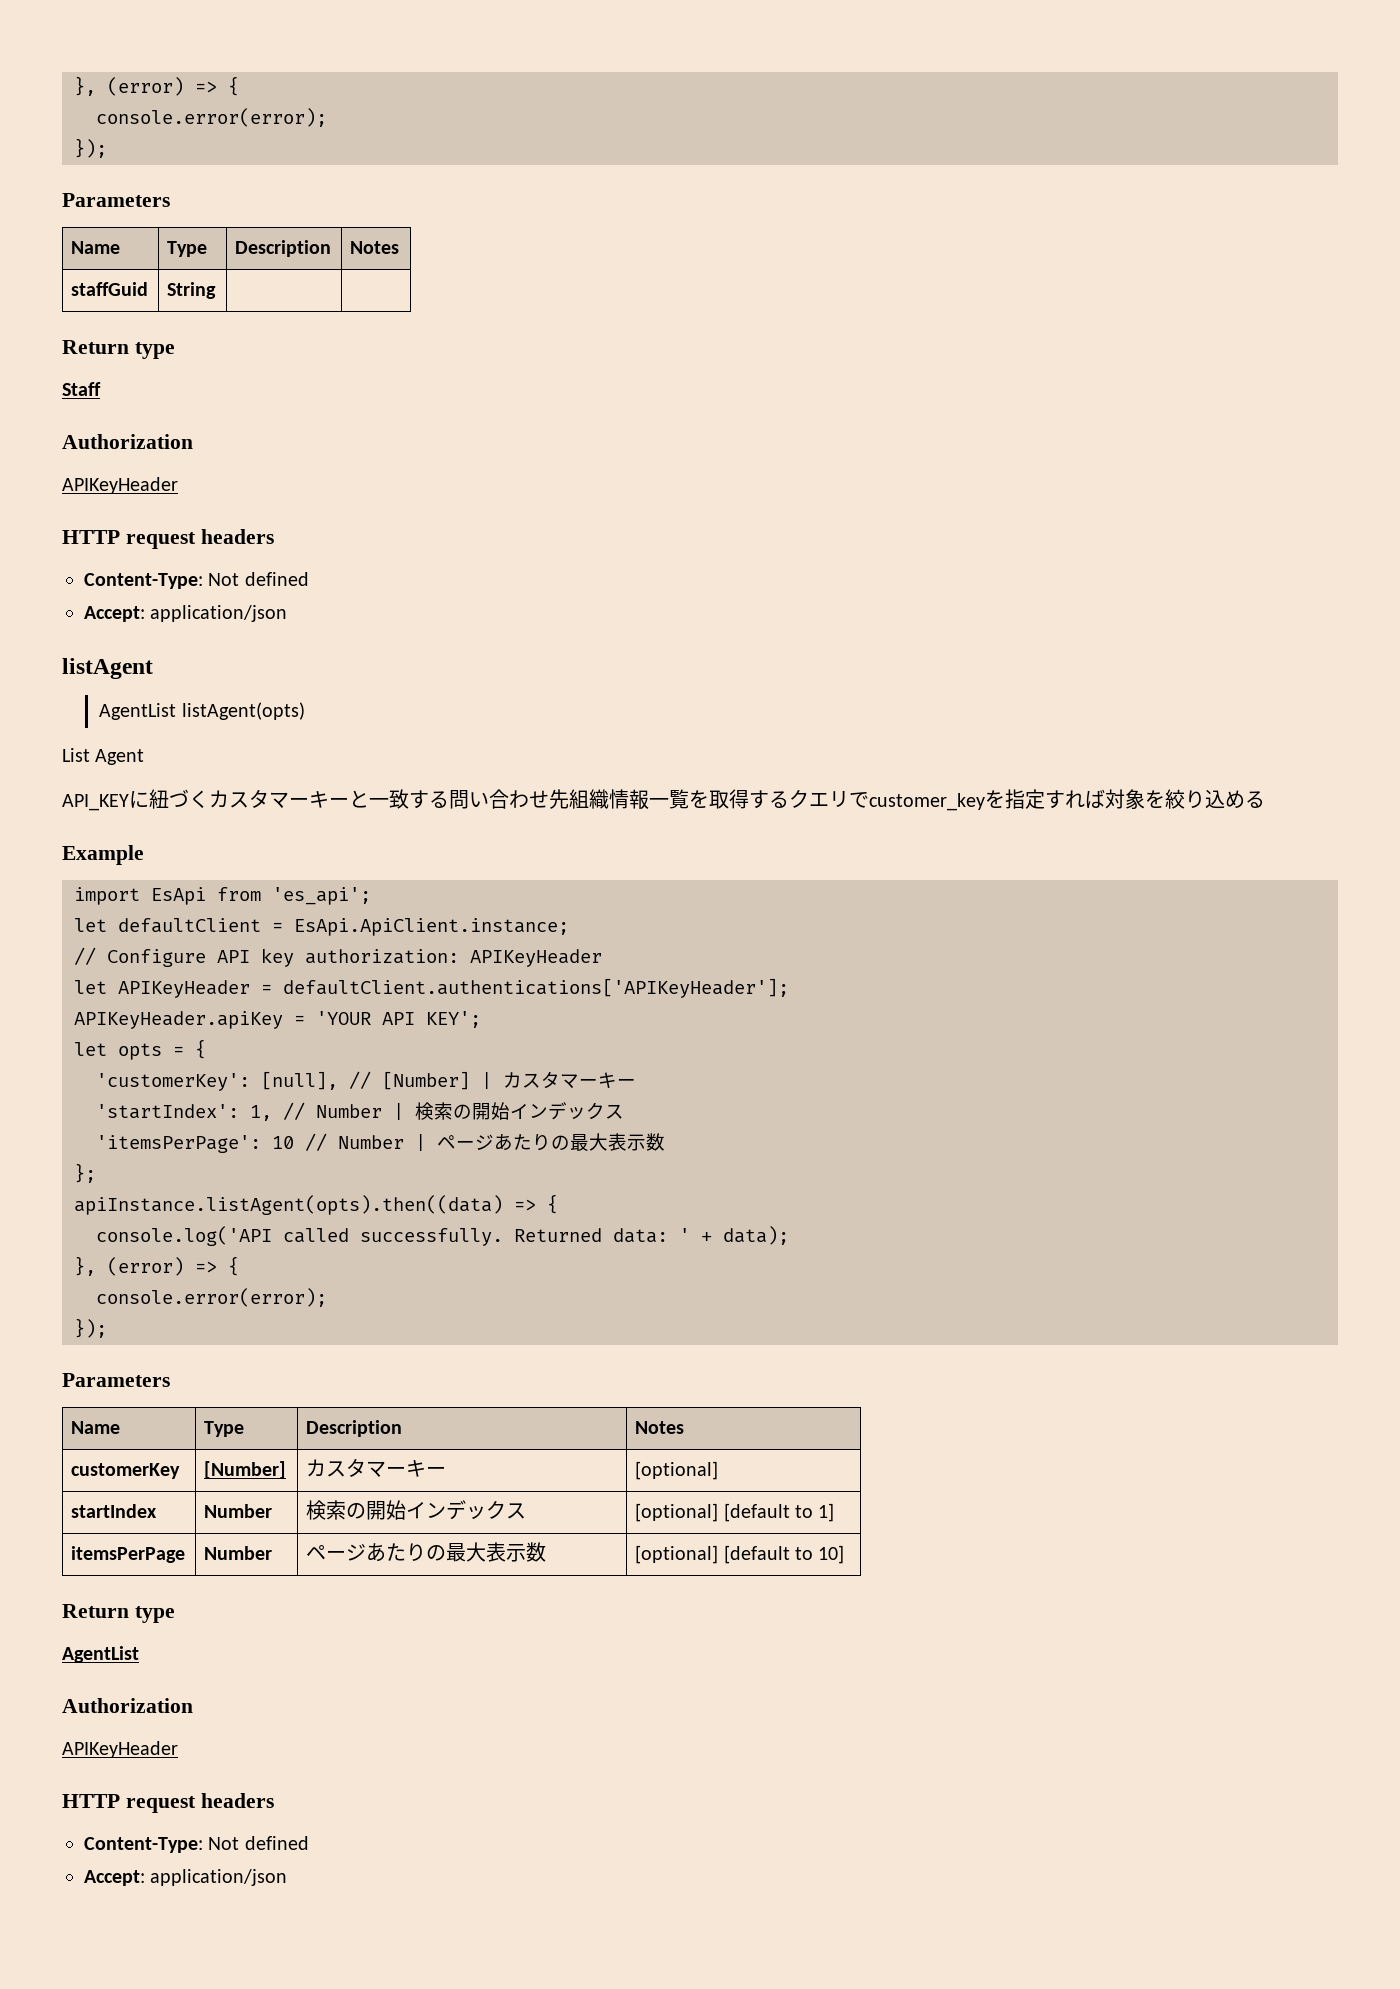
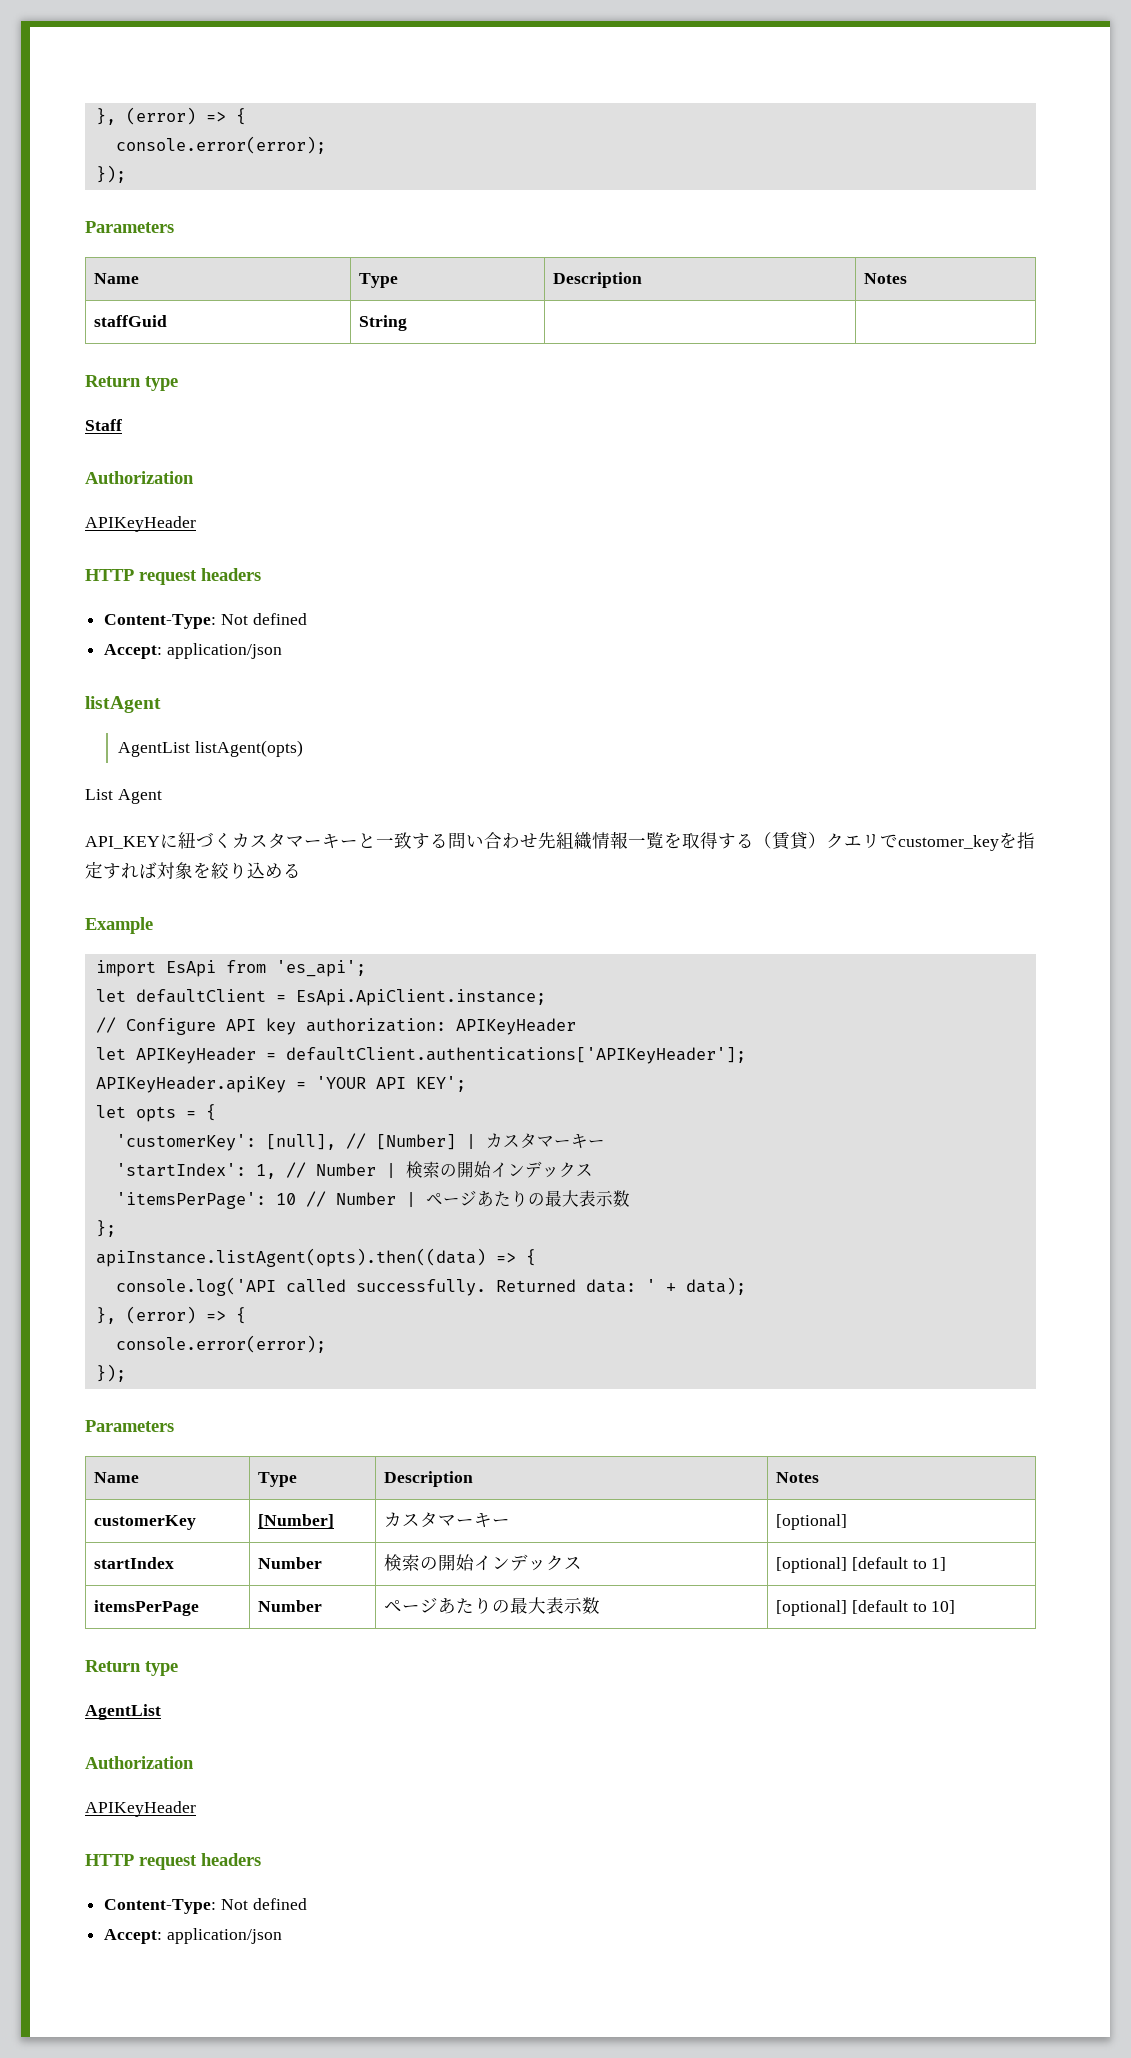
(789, 799) none -> [754,832,826,850] （賃貸）

